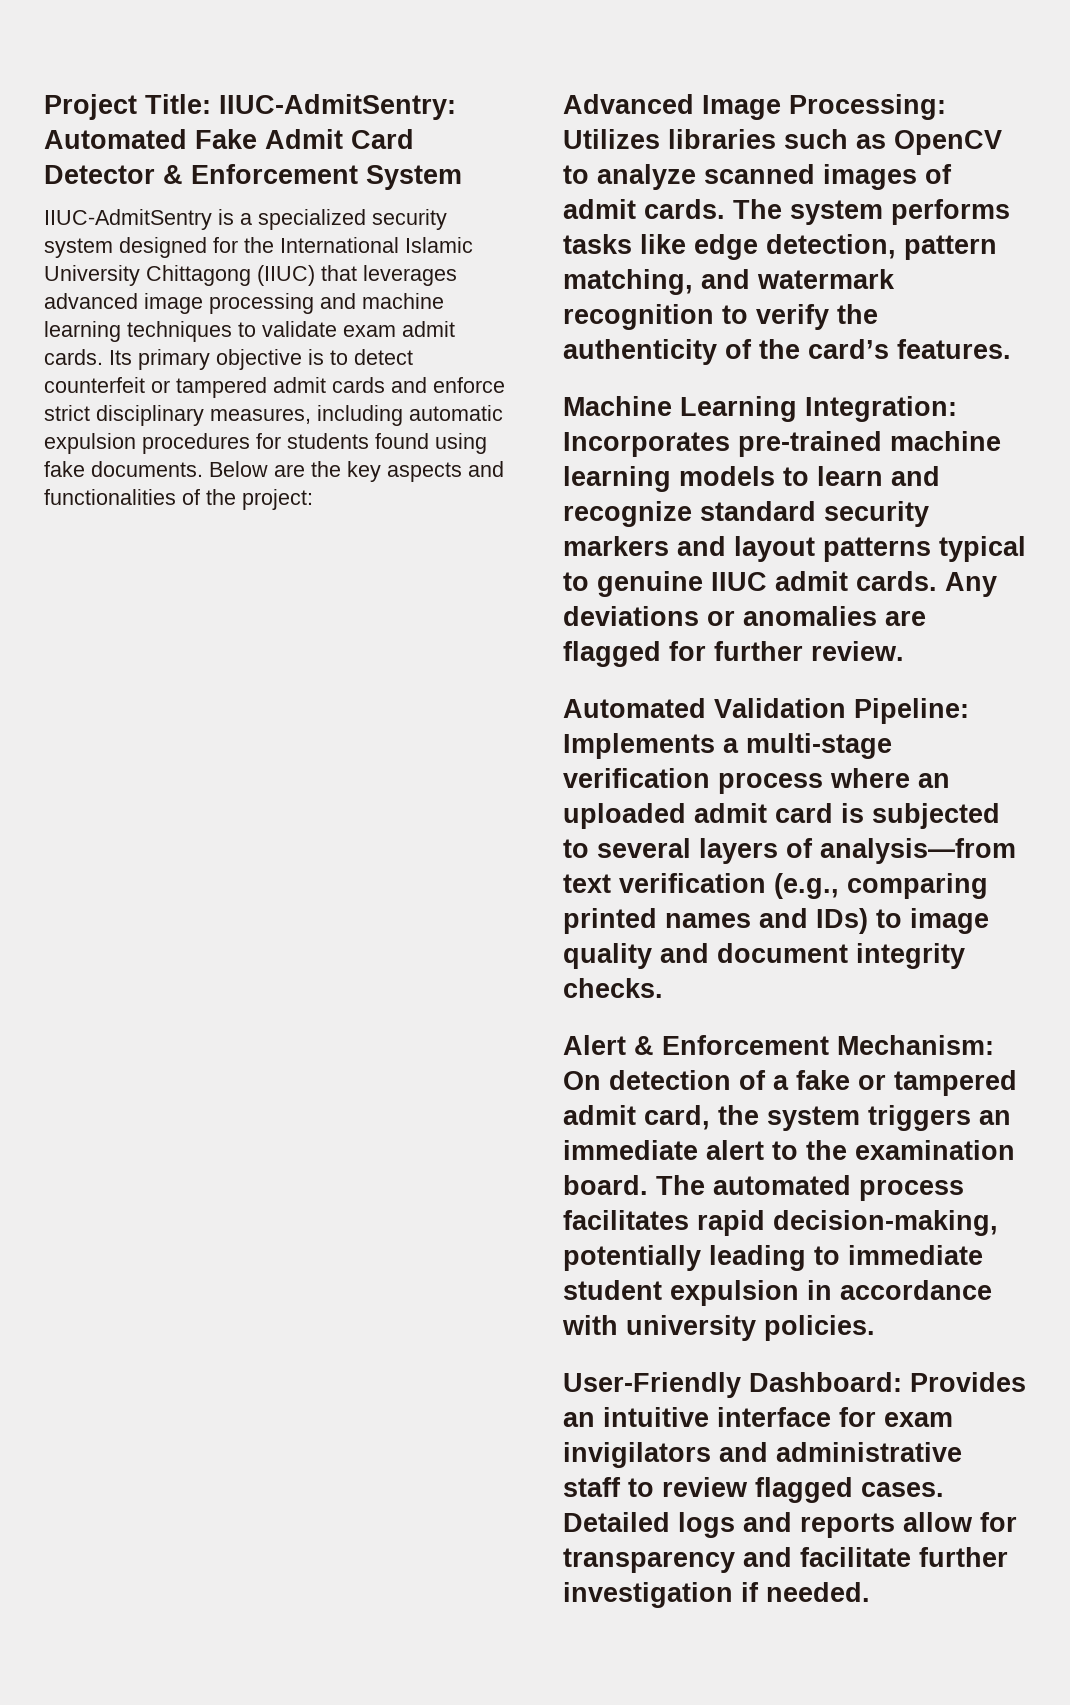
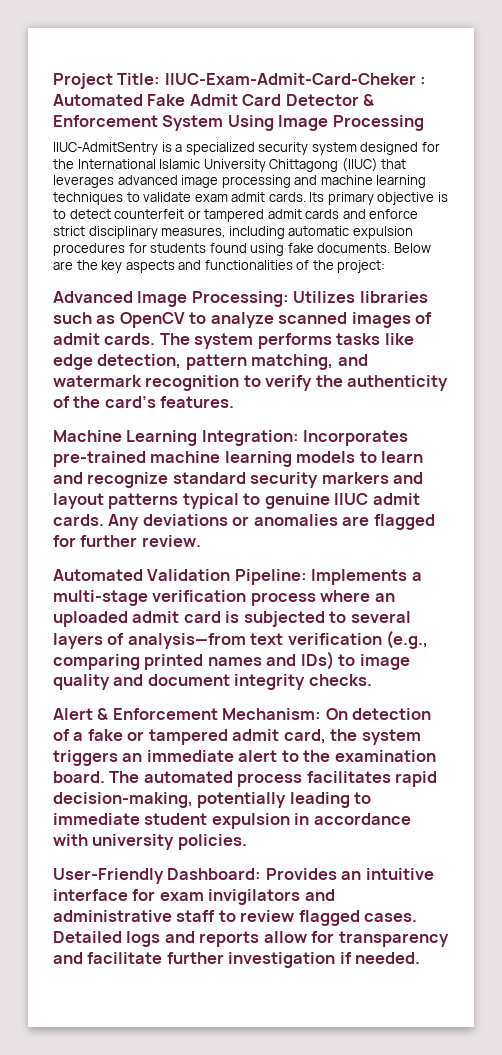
[219,94,456,120] IIUC-AdmitSentry: -> [164,73,427,85] IIUC-Exam-Admit-Card-Cheker :
(462, 177) none -> [227,115,424,131] Using Image Processing

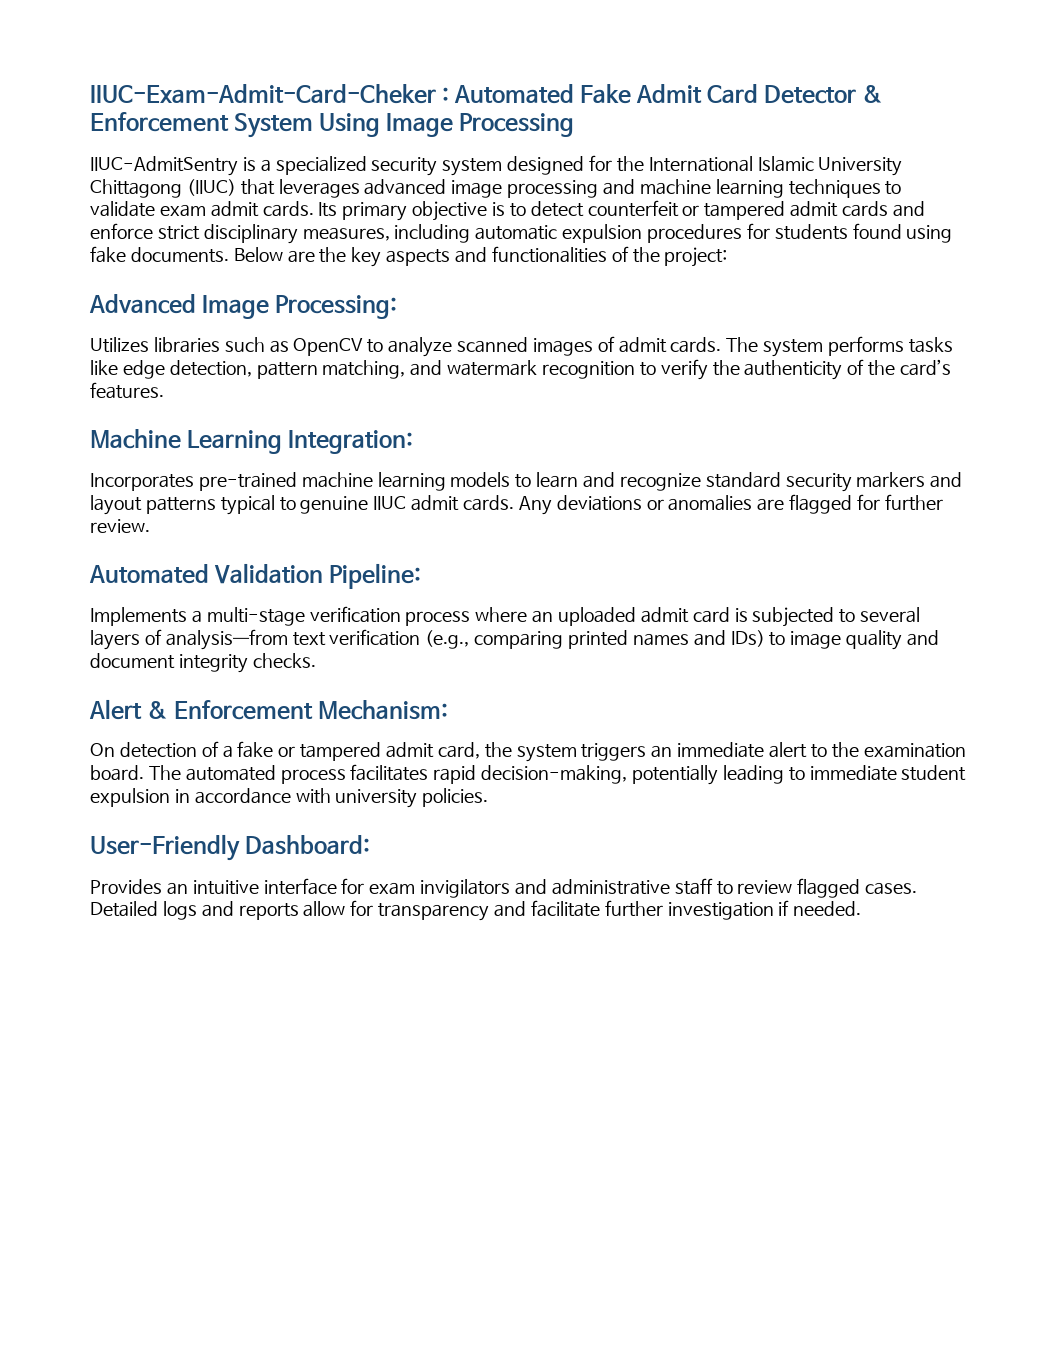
[53,73,161,89] Project Title: -> (90, 94) none
(289, 299) none -> (398, 307) //
(299, 438) none -> (414, 442) //
(307, 577) none -> (422, 576) //
(322, 714) none -> (449, 710) //
(262, 874) none -> (371, 845) //

